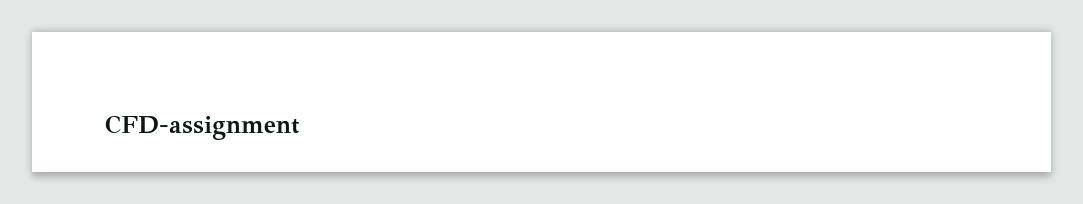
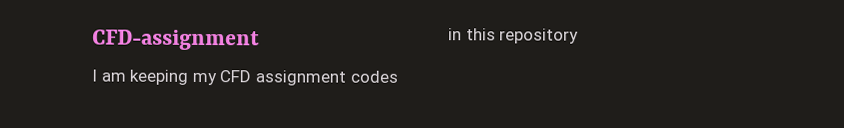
(300, 127) none -> [91,69,398,86] [448,28,580,44] // I am keeping my CFD assignment codes in this repository

